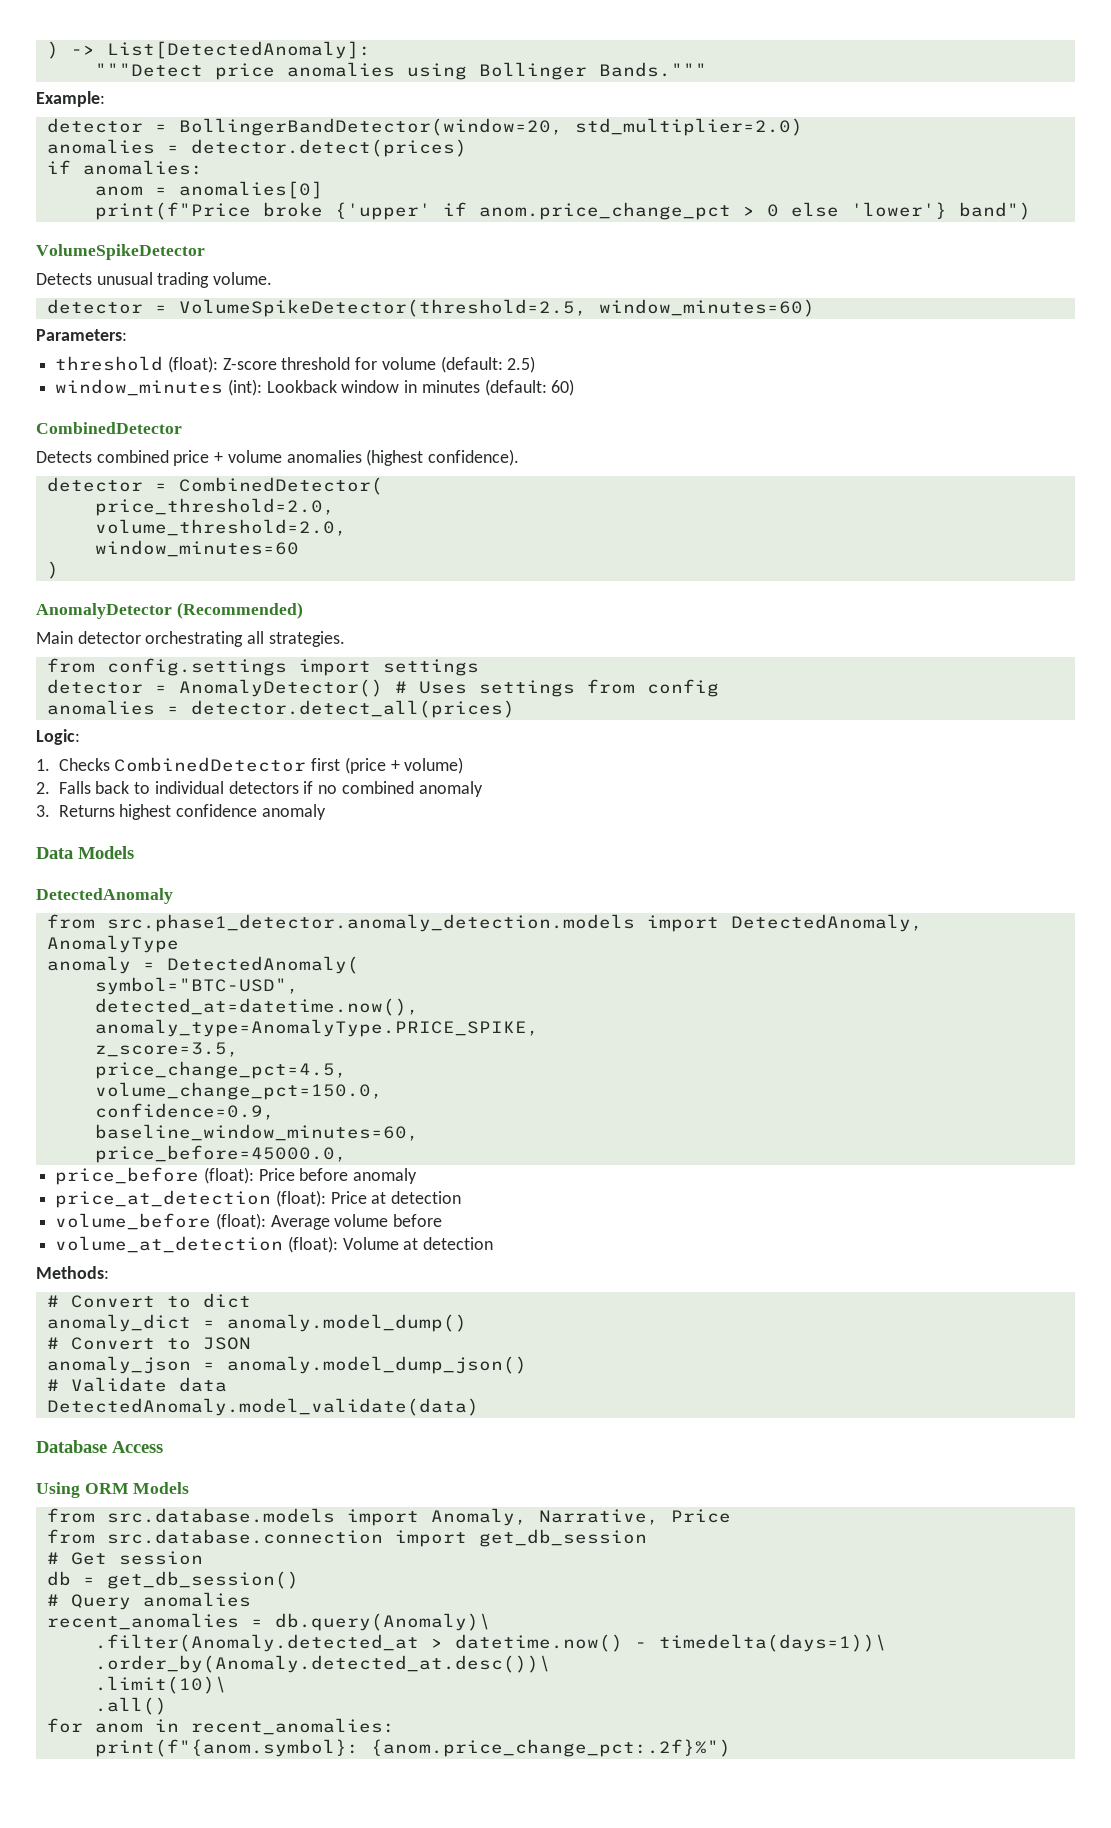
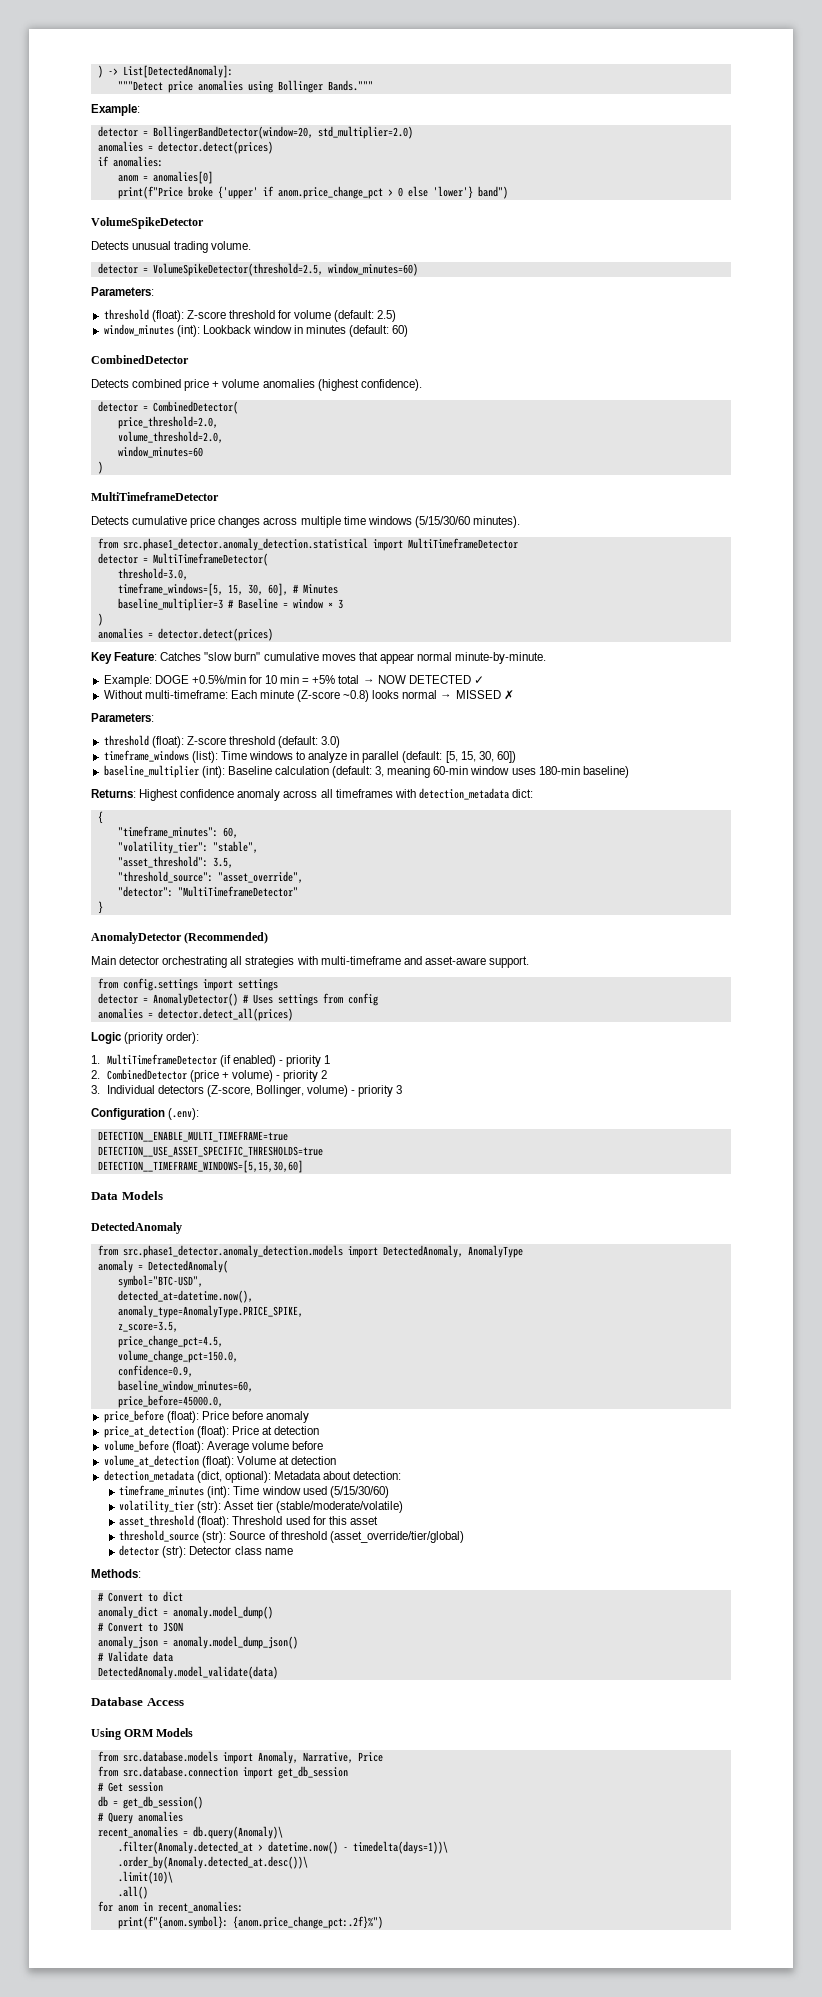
(59, 570) none -> [91,492,219,501] [91,516,520,528] [97,538,518,551] [97,553,268,566] [117,568,188,580] [117,583,338,596] [117,598,343,611] [97,613,103,626] [97,628,273,641] [91,652,547,664] [103,675,484,687] [103,690,514,702] [91,713,154,722] [103,735,341,748] [103,750,516,763] [103,765,629,778] [91,788,533,801] [97,811,103,824] [117,826,238,838] [117,841,258,854] [117,856,233,868] [117,871,303,883] [117,886,298,897] [97,901,103,914] // MultiTimeframeDetector // Detects cumulative price changes across multiple time windows (5/15/30/60 minutes). // from src.phase1_detector.anomaly_detection.statistical import MultiTimeframeDetector // detector = MultiTimeframeDetector( // threshold=3.0, // timeframe_windows=[5, 15, 30, 60], # Minutes // baseline_multiplier=3 # Baseline = window × 3 // ) // anomalies = detector.detect(prices) // Key Feature: Catches "slow burn" cumulative moves that appear normal minute-by-minute. // Example: DOGE +0.5%/min for 10 min = +5% total → NOW DETECTED ✓ // Without multi-timeframe: Each minute (Z-score ~0.8) looks normal → MISSED ✗ // Parameters: // threshold (float): Z-score threshold (default: 3.0) // timeframe_windows (list): Time windows to analyze in parallel (default: [5, 15, 30, 60]) // baseline_multiplier (int): Baseline calculation (default: 3, meaning 60-min window uses 180-min baseline) // Returns: Highest confidence anomaly across all timeframes with detection_metadata dict: // { // "timeframe_minutes": 60, // "volatility_tier": "stable", // "asset_threshold": 3.5, // "threshold_source": "asset_override", // "detector": "MultiTimeframeDetector" // }
[268,631,345,647] strategies. -> [245,956,529,968] strategies with multi-timeframe and asset-aware support.
[36,729,80,745] [36,757,464,774] [36,781,483,797] [36,804,326,820] Logic: // 1. Checks CombinedDetector first (price + volume) // 2. Falls back to individual detectors if no combined anomaly // 3. Returns highest confidence anomaly -> [91,1032,200,1044] [91,1054,331,1067] [91,1069,328,1082] [91,1085,403,1097] [91,1108,200,1120] [97,1131,288,1142] [97,1146,323,1157] [97,1160,303,1173] Logic (priority order): // 1. MultiTimeframeDetector (if enabled) - priority 1 // 2. CombinedDetector (price + volume) - priority 2 // 3. Individual detectors (Z-score, Bollinger, volume) - priority 3 // Configuration (.env): // DETECTION__ENABLE_MULTI_TIMEFRAME=true // DETECTION__USE_ASSET_SPECIFIC_THRESHOLDS=true // DETECTION__TIMEFRAME_WINDOWS=[5,15,30,60]
(494, 1243) none -> [103,1470,402,1483] [119,1485,389,1498] [119,1500,403,1513] [119,1515,378,1528] [119,1530,464,1543] [119,1545,293,1558] // detection_metadata (dict, optional): Metadata about detection: // timeframe_minutes (int): Time window used (5/15/30/60) // volatility_tier (str): Asset tier (stable/moderate/volatile) // asset_threshold (float): Threshold used for this asset // threshold_source (str): Source of threshold (asset_override/tier/global) // detector (str): Detector class name

